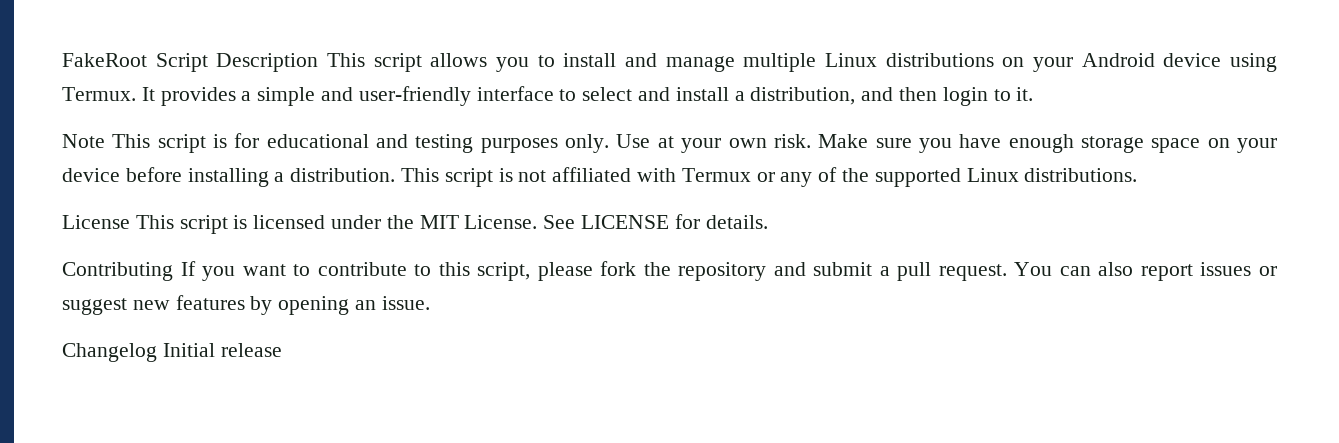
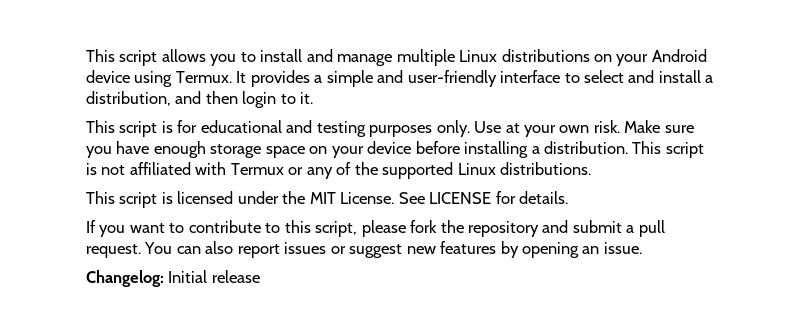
[62,53,319,72] FakeRoot Script Description -> (86, 55) none
[62,134,105,148] Note -> (314, 98) none
[62,215,130,229] License -> (592, 168) none
[62,262,173,281] Contributing -> (569, 197) none
[62,343,157,362] Changelog -> [86,270,164,287] Changelog:

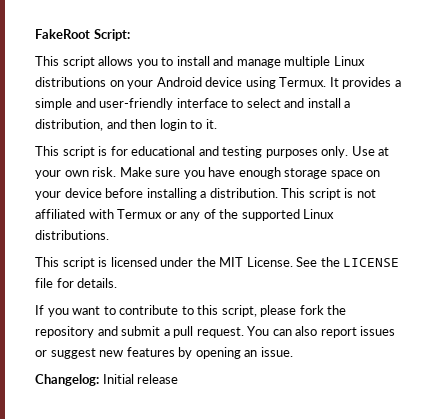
(86, 55) none -> [35,29,130,41] FakeRoot Script: //
[429,192,492,204] LICENSE -> [320,257,400,267] [35,278,53,288] the LICENSE file

